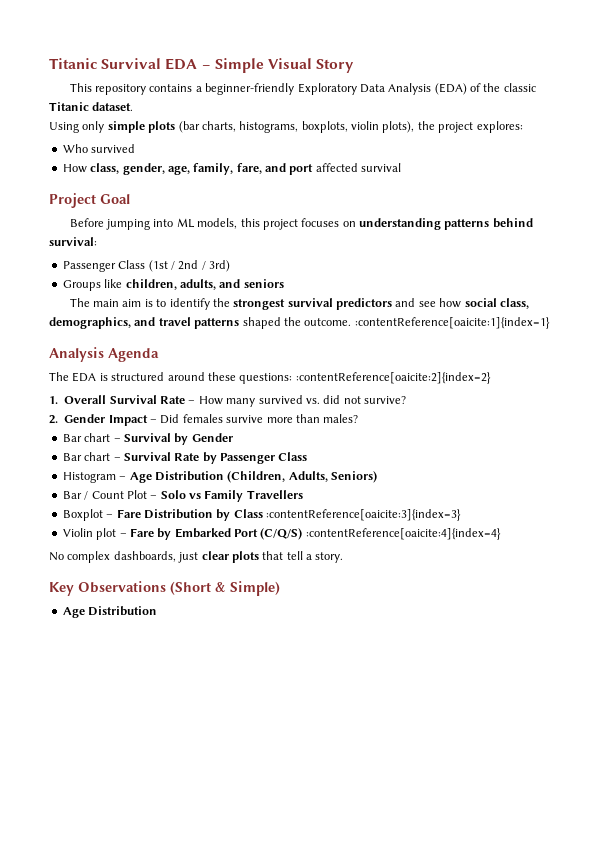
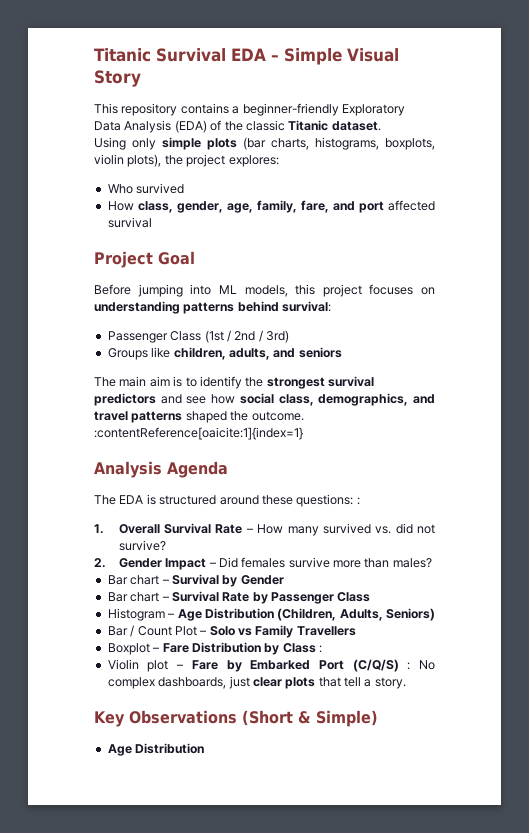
[295,372,491,384] :contentReference[oaicite:2]{index=2} -> [356,497,360,505] :
[266,509,461,521] :contentReference[oaicite:3]{index=3} -> [319,645,322,653] :
[305,528,501,540] :contentReference[oaicite:4]{index=4} // -> [407,662,411,670] :

